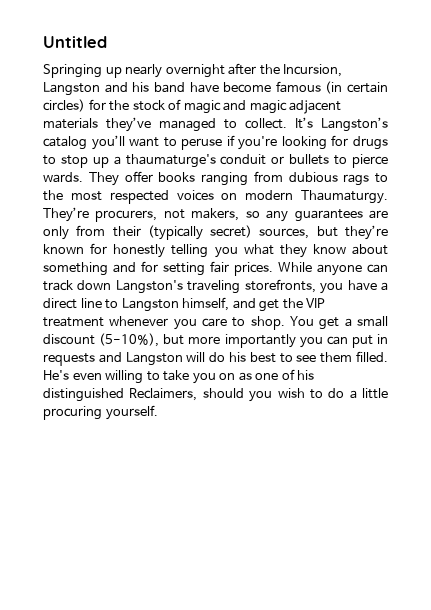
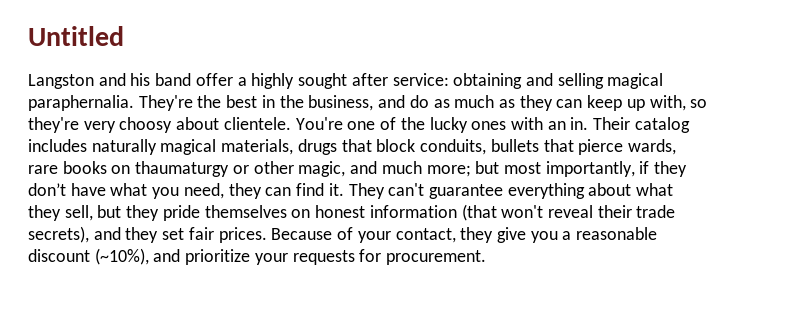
[43,63,343,78] [43,81,388,96] [43,99,342,114] [43,117,388,132] [43,135,389,150] [43,154,388,168] [43,171,388,186] [43,190,388,204] [43,207,388,222] [43,225,388,240] [43,243,388,258] [43,261,388,276] [43,279,388,294] [43,297,326,312] [43,316,388,330] [43,333,388,348] [43,351,389,366] [43,369,315,384] [43,388,388,402] [43,405,158,420] Springing up nearly overnight after the Incursion, Langston and his band have become famous (in certain circles) for the stock of magic and magic adjacent materials they’ve managed to collect. It’s Langston’s catalog you’ll want to peruse if you're looking for drugs to stop up a thaumaturge's conduit or bullets to pierce wards. They offer books ranging from dubious rags to the most respected voices on modern Thaumaturgy. They’re procurers, not makers, so any guarantees are only from their (typically secret) sources, but they’re known for honestly telling you what they know about something and for setting fair prices. While anyone can track down Langston's traveling storefronts, you have a direct line to Langston himself, and get the VIP treatment whenever you care to shop. You get a small discount (5-10%), but more importantly you can put in requests and Langston will do his best to see them filled. He's even willing to take you on as one of his distinguished Reclaimers, should you wish to do a little procuring yourself. -> [28,73,664,89] [28,95,708,111] [28,117,690,133] [28,139,676,155] [28,161,688,177] [28,183,674,199] [28,204,676,221] [28,226,658,243] [28,248,487,265] Langston and his band offer a highly sought after service: obtaining and selling magical paraphernalia. They're the best in the business, and do as much as they can keep up with, so they're very choosy about clientele. You're one of the lucky ones with an in. Their catalog includes naturally magical materials, drugs that block conduits, bullets that pierce wards, rare books on thaumaturgy or other magic, and much more; but most importantly, if they don’t have what you need, they can find it. They can't guarantee everything about what they sell, but they pride themselves on honest information (that won't reveal their trade secrets), and they set fair prices. Because of your contact, they give you a reasonable discount (~10%), and prioritize your requests for procurement.

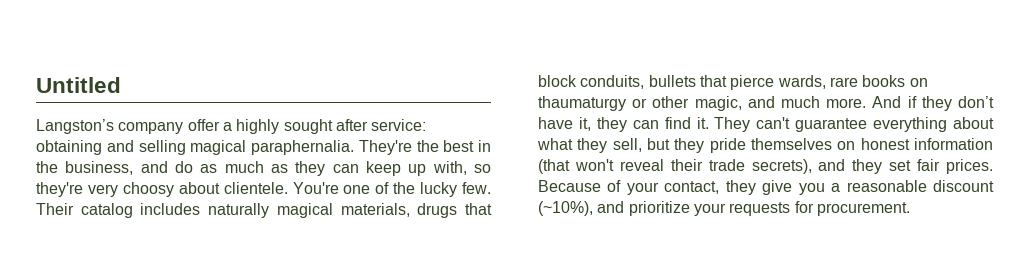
[28,73,192,89] Langston and his band -> [36,119,184,134] Langston’s company
[471,117,589,130] ones with an in. -> [461,182,491,194] few.
[426,161,635,177] more; but most importantly, -> [826,96,902,108] more. And
[110,183,224,199] what you need, -> [578,117,591,131] it,

